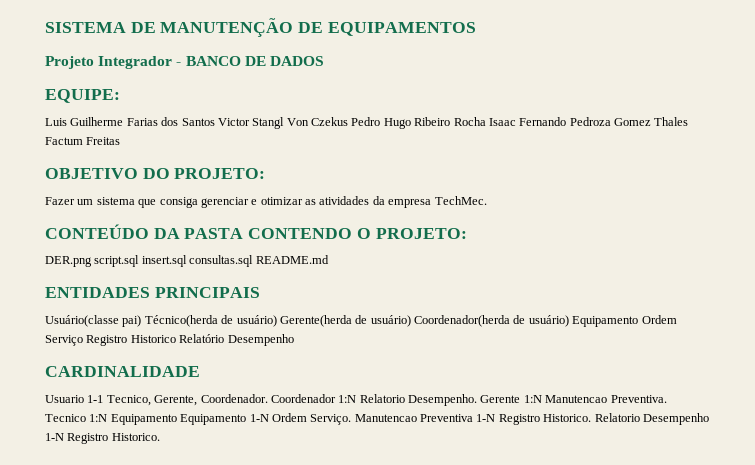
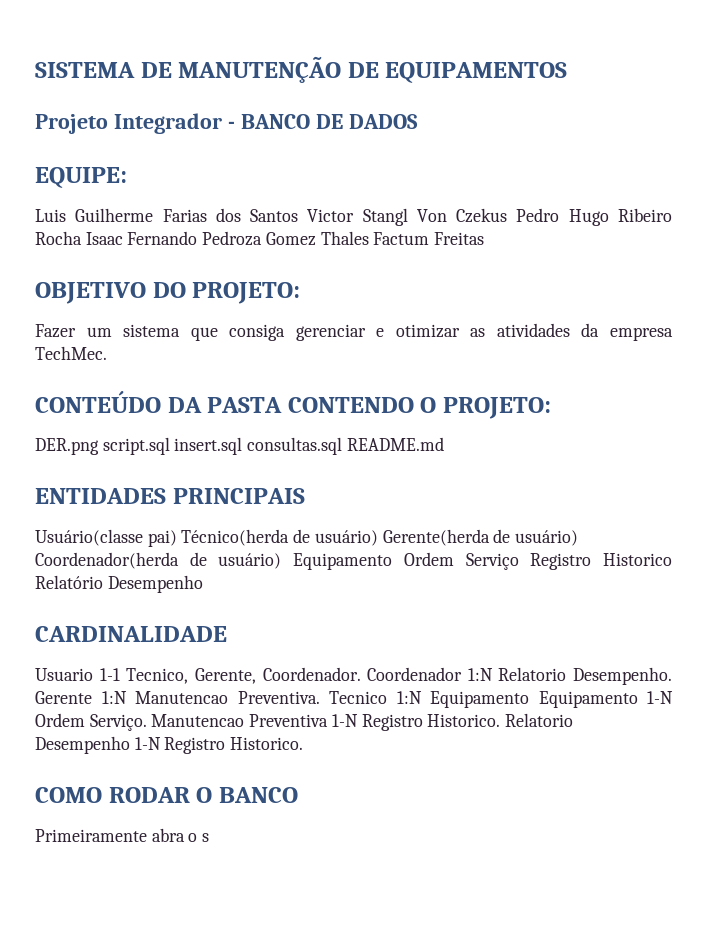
(160, 437) none -> [35,787,298,803] [35,828,210,842] // COMO RODAR O BANCO // Primeiramente abra o s

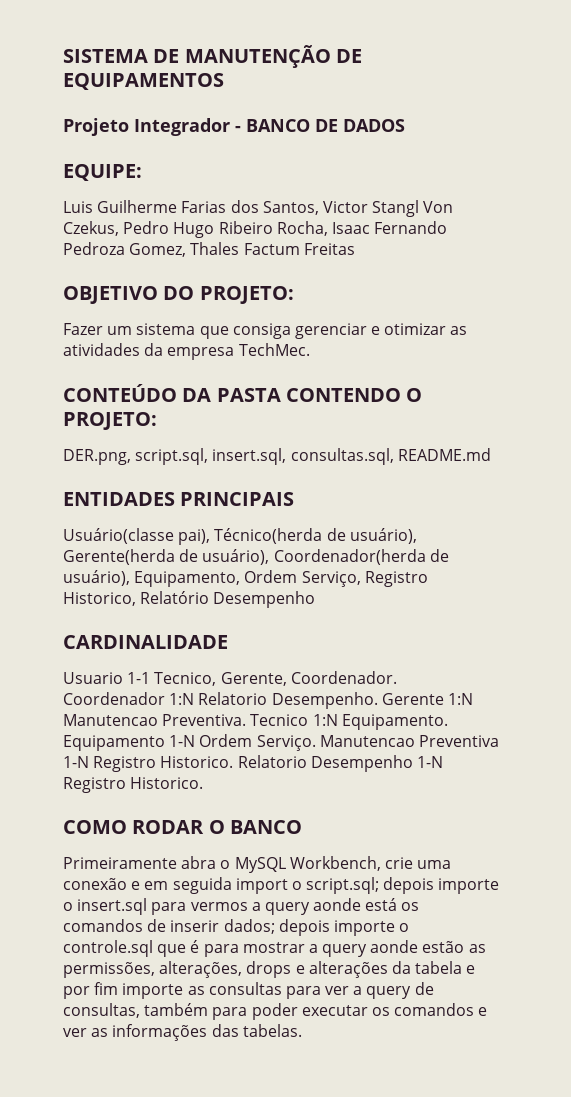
[250,209,299,222] Santos -> [262,201,319,215] Santos,
[456,208,508,223] Czekus -> [63,221,119,236] Czekus,
[35,231,82,245] Rocha -> [276,221,328,236] Rocha,
[265,232,316,246] Gomez -> [129,243,187,257] Gomez,
[35,437,343,455] DER.png script.sql insert.sql consultas.sql -> [63,448,394,465] DER.png, script.sql, insert.sql, consultas.sql,
[147,530,177,547] pai) -> [178,529,211,545] pai),
[314,530,378,546] usuário) -> [349,528,417,544] usuário),
[515,530,579,546] usuário) -> [202,549,270,565] usuário),
[218,552,673,570] usuário) Equipamento Ordem Serviço Registro Historico -> [63,570,428,587] [63,592,136,606] usuário), Equipamento, Ordem Serviço, Registro Historico,
[430,691,529,708] Equipamento -> [341,714,448,730] Equipamento.
[202,833,210,842] s -> [234,856,452,873] [63,877,500,894] [63,898,420,915] [63,919,410,936] [63,940,486,957] [63,961,476,978] [63,982,434,999] [63,1003,488,1020] [63,1024,302,1041] MySQL Workbench, crie uma conexão e em seguida import o script.sql; depois importe o insert.sql para vermos a query aonde está os comandos de inserir dados; depois importe o controle.sql que é para mostrar a query aonde estão as permissões, alterações, drops e alterações da tabela e por fim importe as consultas para ver a query de consultas, também para poder executar os comandos e ver as informações das tabelas.

